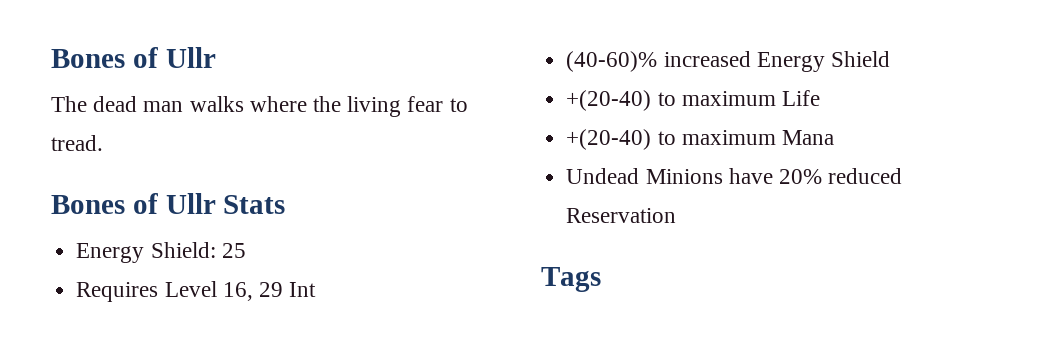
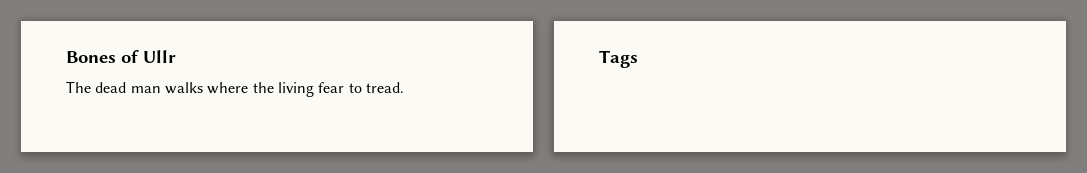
[51,193,286,214] [76,242,246,263] [76,281,317,302] [566,51,890,72] [566,90,820,111] [566,129,834,150] [566,168,903,184] [566,208,677,223] // Bones of Ullr Stats // Energy Shield: 25 // Requires Level 16, 29 Int // (40-60)% increased Energy Shield // +(20-40) to maximum Life // +(20-40) to maximum Mana // Undead Minions have 20% reduced Reservation -> (404, 87) none

